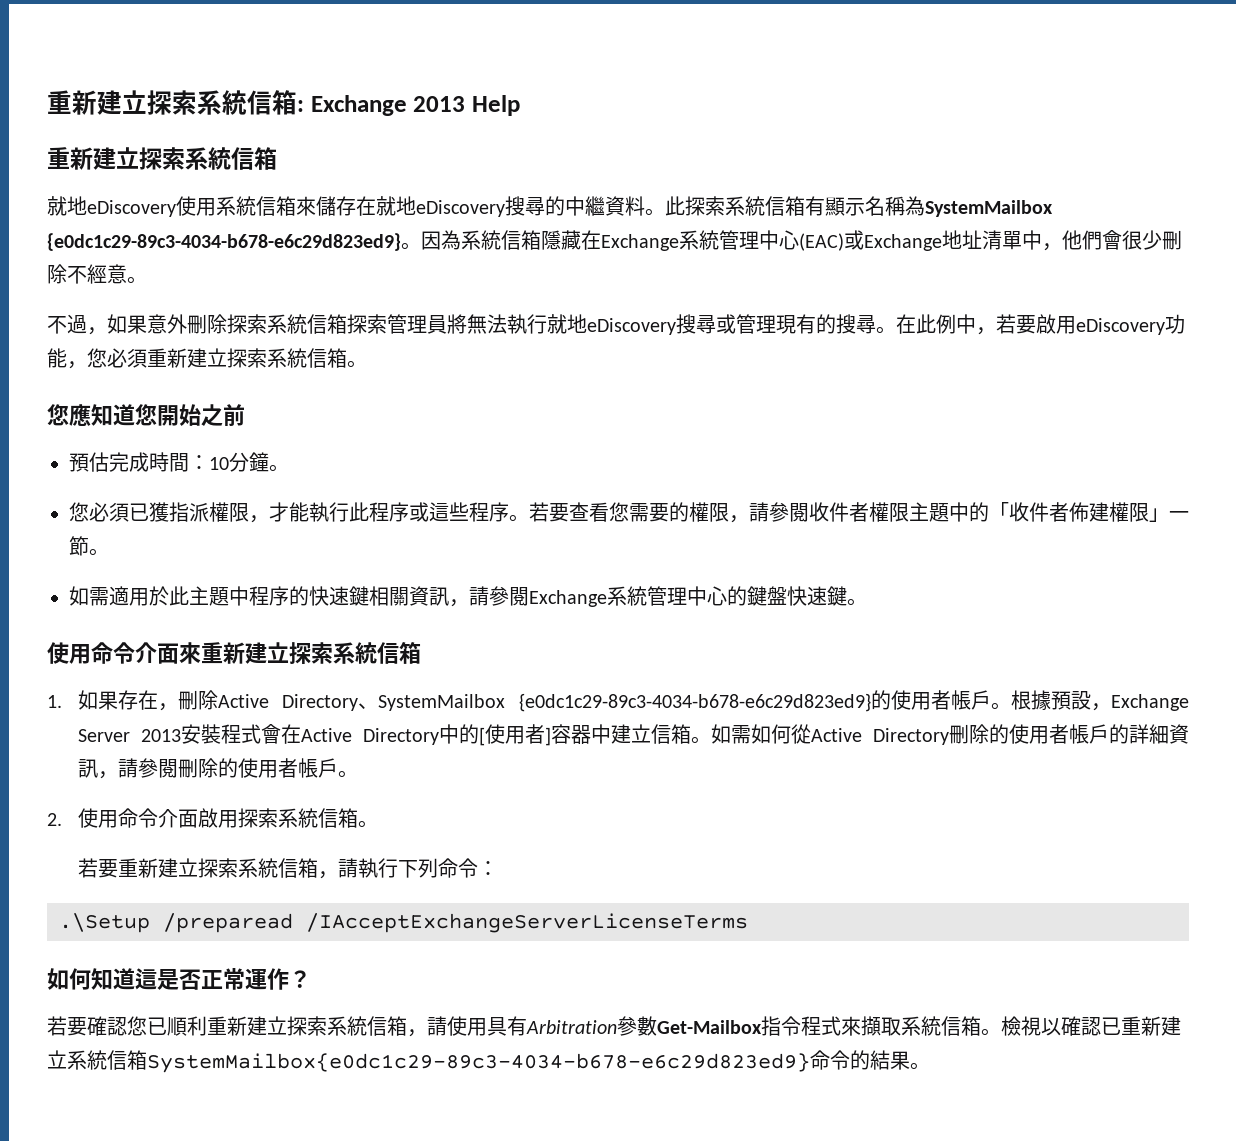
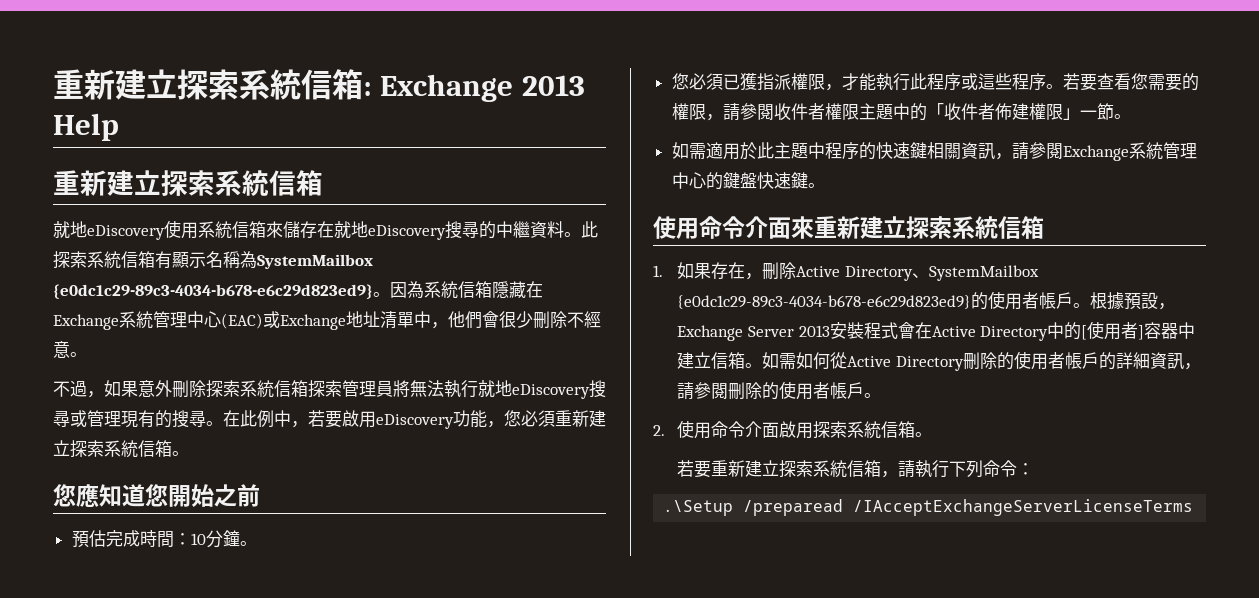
[47,968,311,990] [47,1016,1181,1037] [47,1050,930,1073] // 如何知道這是否正常運作？ // 若要確認您已順利重新建立探索系統信箱，請使用具有Arbitration參數Get-Mailbox指令程式來擷取系統信箱。檢視以確認已重新建立系統信箱SystemMailbox{e0dc1c29-89c3-4034-b678-e6c29d823ed9}命令的結果。 -> (1194, 507) none

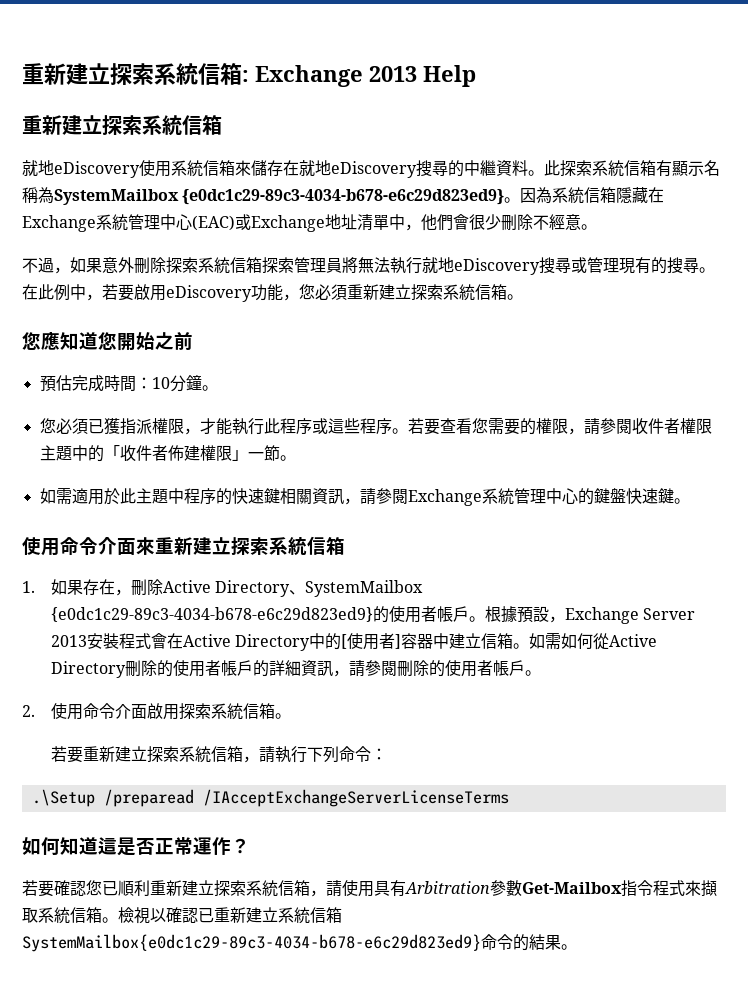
(1194, 507) none -> [22,837,250,856] [22,880,717,897] [22,907,342,924] [22,934,577,952] // 如何知道這是否正常運作？ // 若要確認您已順利重新建立探索系統信箱，請使用具有Arbitration參數Get-Mailbox指令程式來擷取系統信箱。檢視以確認已重新建立系統信箱SystemMailbox{e0dc1c29-89c3-4034-b678-e6c29d823ed9}命令的結果。

